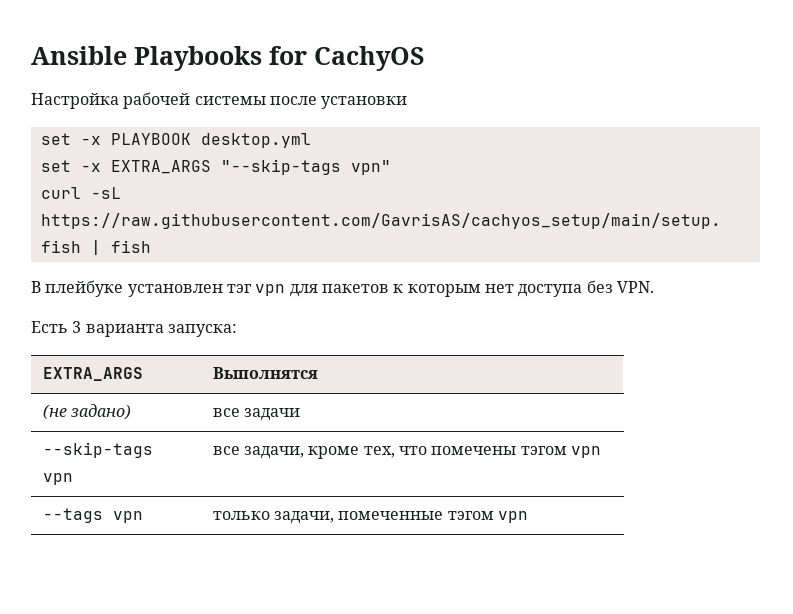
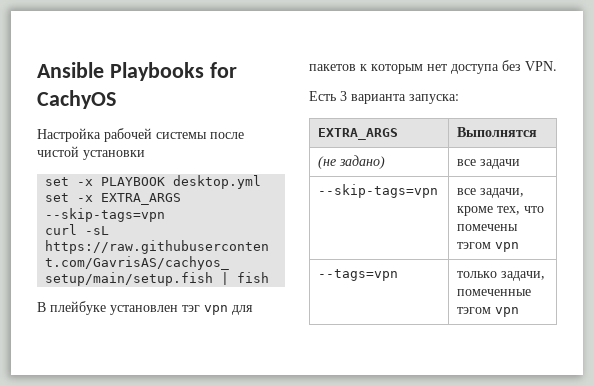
(317, 100) none -> [37,146,79,157] чистой
[220,159,391,175] "--skip-tags vpn" -> [45,208,166,222] --skip-tags=vpn
[42,442,153,458] [42,473,73,485] --skip-tags vpn -> [318,184,439,198] --skip-tags=vpn
[42,508,143,523] --tags vpn -> [318,269,399,281] --tags=vpn

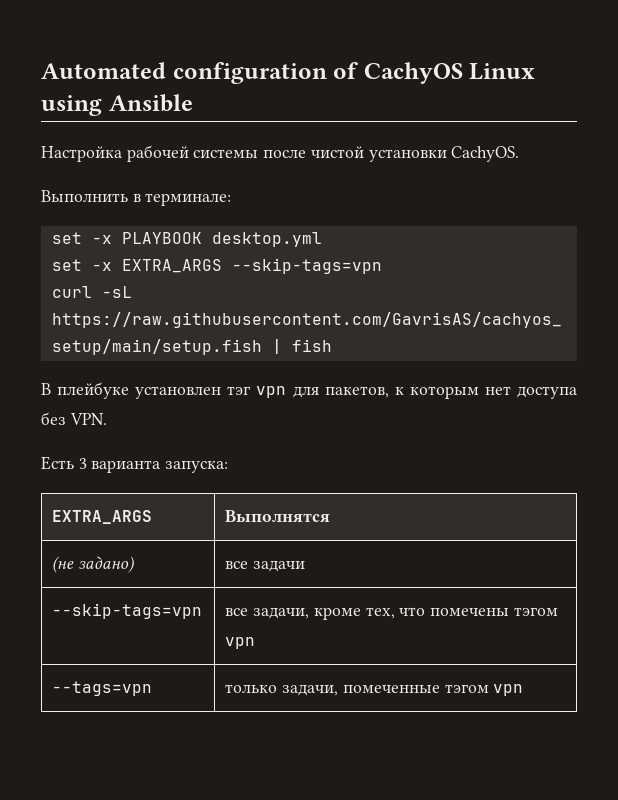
[37,62,237,81] [37,90,116,109] Ansible Playbooks for CachyOS -> [41,62,536,84] [41,94,193,116] Automated configuration of CachyOS Linux using Ansible
(145, 155) none -> [451,146,520,162] [41,190,232,206] CachyOS. // Выполнить в терминале:
[309,64,356,71] пакетов -> [324,386,389,398] пакетов,

